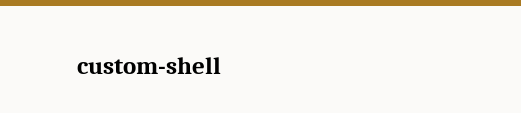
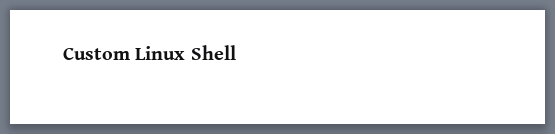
[77,57,221,74] custom-shell -> [63,45,236,60] Custom Linux Shell

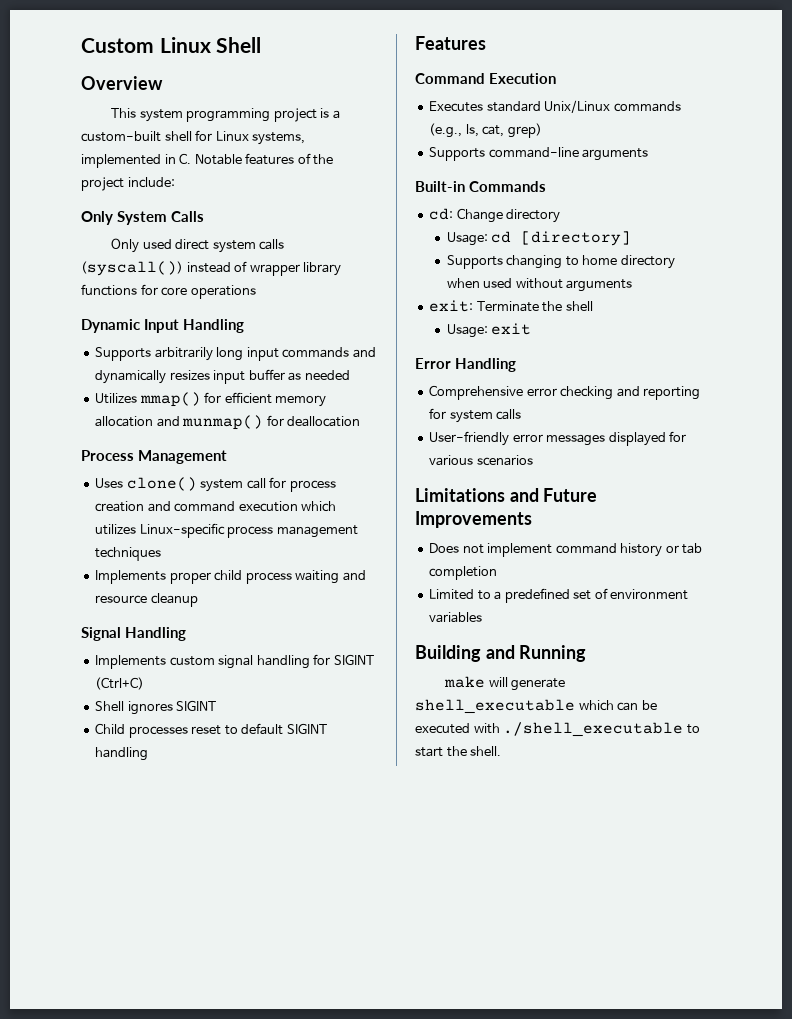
(236, 52) none -> [81,76,163,90] [111,108,340,122] [81,130,306,145] [81,153,334,168] [81,177,175,191] [81,211,205,225] [111,238,285,253] [81,261,342,276] [81,284,256,299] [81,319,245,333] [95,347,376,361] [95,369,350,384] [95,392,327,407] [95,415,361,430] [81,450,228,464] [95,477,336,492] [95,501,337,512] [95,523,358,538] [95,547,162,561] [95,570,366,584] [95,593,198,607] [81,627,187,641] [95,654,374,669] [95,677,145,690] [95,700,217,715] [95,723,327,738] [95,747,149,761] [415,36,486,50] [415,73,557,84] [429,100,681,113] [429,123,542,138] [429,147,649,161] [415,181,547,192] [429,208,561,223] [446,231,632,246] [446,255,675,269] [446,278,633,292] [429,300,593,312] [446,323,532,338] [415,358,517,372] [429,385,701,400] [429,408,522,423] [429,431,687,446] [429,455,533,466] [415,488,598,502] [415,511,532,528] [429,543,703,557] [429,566,498,580] [429,588,689,603] [429,612,483,623] [415,645,587,662] [444,676,566,691] [415,699,657,714] [415,722,700,737] [415,746,502,757] // Overview // This system programming project is a custom-built shell for Linux systems, implemented in C. Notable features of the project include: // Only System Calls // Only used direct system calls (syscall()) instead of wrapper library functions for core operations // Dynamic Input Handling // Supports arbitrarily long input commands and dynamically resizes input buffer as needed // Utilizes mmap() for efficient memory allocation and munmap() for deallocation // Process Management // Uses clone() system call for process creation and command execution which utilizes Linux-specific process management techniques // Implements proper child process waiting and resource cleanup // Signal Handling // Implements custom signal handling for SIGINT (Ctrl+C) // Shell ignores SIGINT // Child processes reset to default SIGINT handling // Features // Command Execution // Executes standard Unix/Linux commands (e.g., ls, cat, grep) // Supports command-line arguments // Built-in Commands // cd: Change directory // Usage: cd [directory] // Supports changing to home directory when used without arguments // exit: Terminate the shell // Usage: exit // Error Handling // Comprehensive error checking and reporting for system calls // User-friendly error messages displayed for various scenarios // Limitations and Future Improvements // Does not implement command history or tab completion // Limited to a predefined set of environment variables // Building and Running // make will generate shell_executable which can be executed with ./shell_executable to start the shell.

